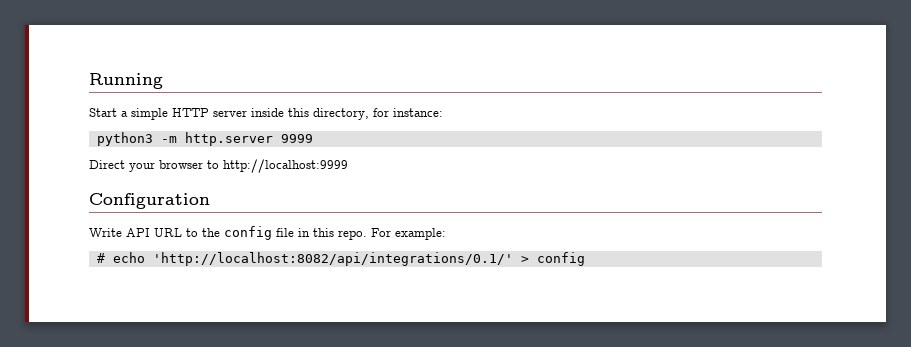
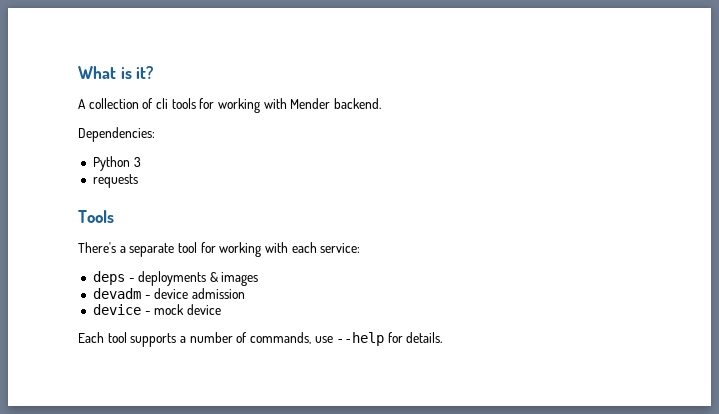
[89,73,163,89] [89,108,443,120] [96,132,313,146] [89,159,348,173] [89,193,210,209] [89,226,446,240] [96,252,585,266] Running // Start a simple HTTP server inside this directory, for instance: // python3 -m http.server 9999 // Direct your browser to http://localhost:9999 // Configuration // Write API URL to the config file in this repo. For example: // # echo 'http://localhost:8082/api/integrations/0.1/' > config -> [78,66,154,79] [78,98,381,113] [78,127,155,142] [92,156,141,171] [92,174,138,188] [78,210,114,223] [78,242,361,257] [92,271,259,286] [92,288,245,299] [92,304,221,315] [78,332,443,347] What is it? // A collection of cli tools for working with Mender backend. // Dependencies: // Python 3 // requests // Tools // There's a separate tool for working with each service: // deps - deployments & images // devadm - device admission // device - mock device // Each tool supports a number of commands, use --help for details.

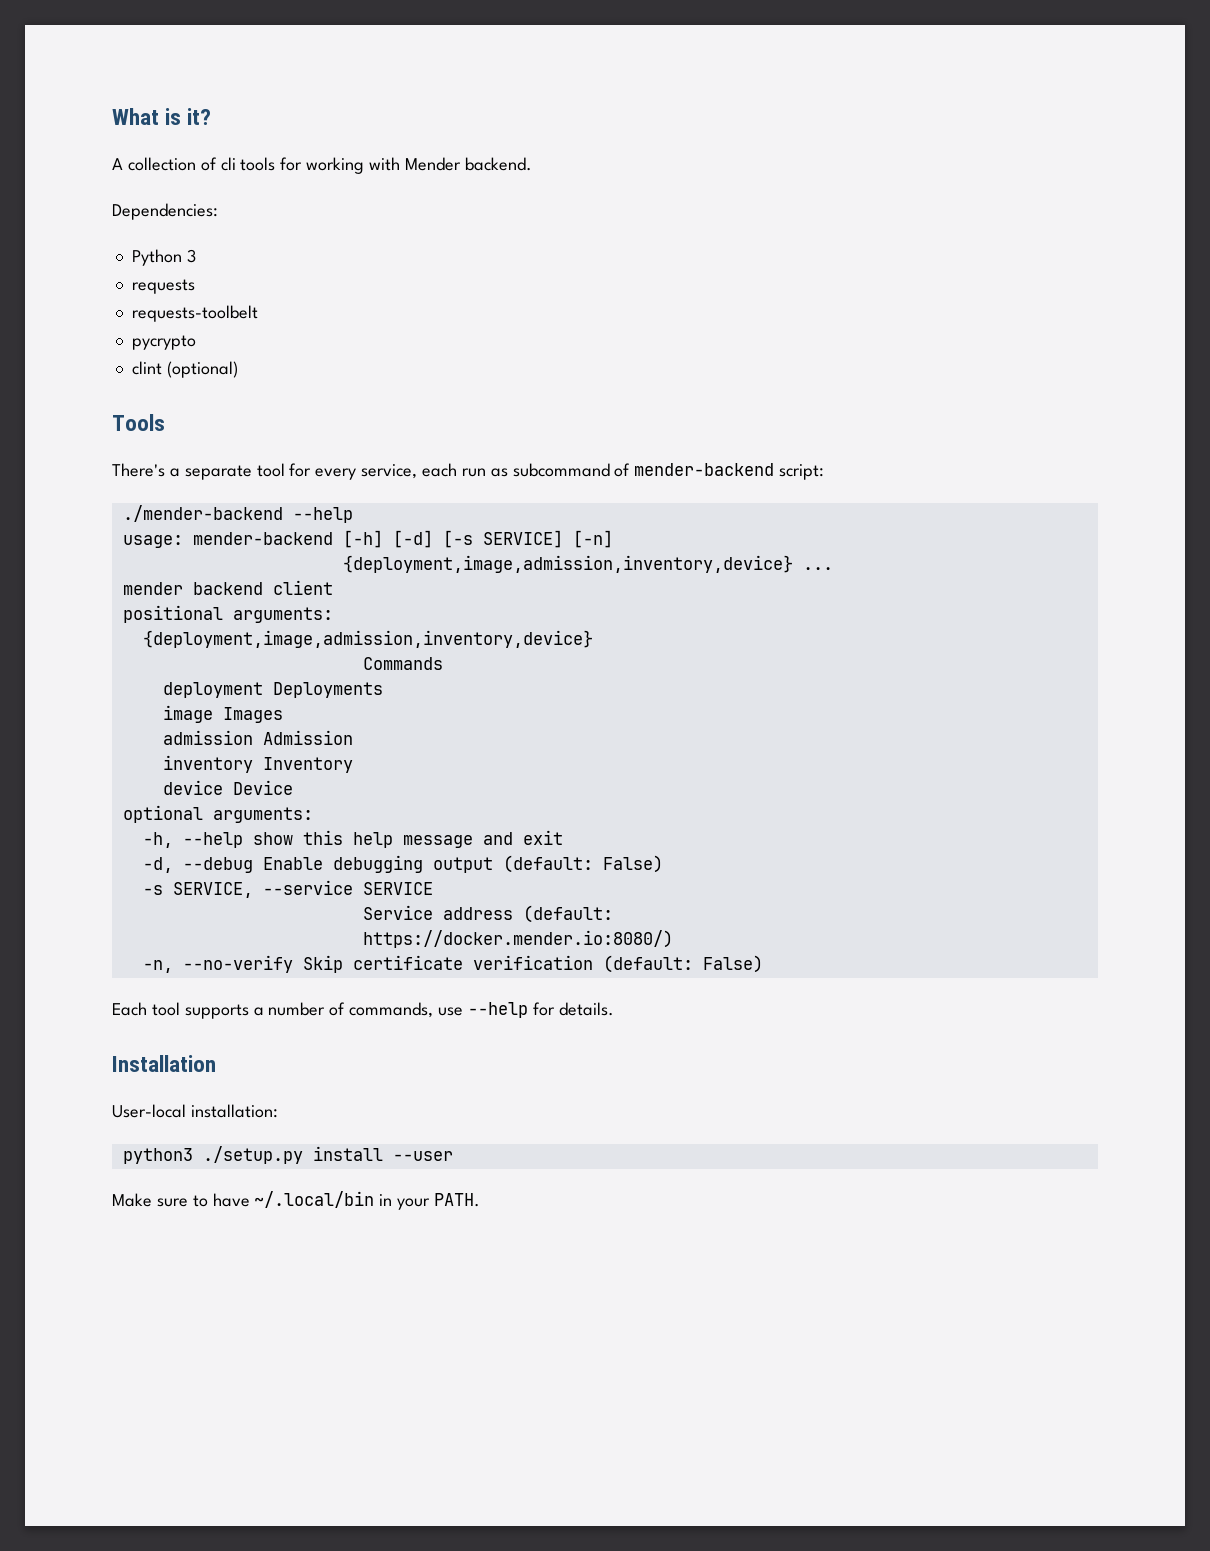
(138, 181) none -> [131,305,258,322] [131,335,196,350] [131,361,238,378] // requests-toolbelt // pycrypto // clint (optional)
[219,242,361,257] [92,271,259,286] [92,288,245,299] [92,304,221,315] working with each service: // deps - deployments & images // devadm - device admission // device - mock device -> [315,463,825,480] [122,505,353,523] [122,530,613,548] [342,555,833,573] [122,580,333,595] [122,605,333,623] [142,630,593,648] [362,657,443,670] [162,682,383,698] [162,705,283,723] [162,730,353,745] [162,755,353,773] [162,780,293,795] [122,805,313,823] [142,830,563,848] [142,855,663,873] [142,880,433,898] [362,905,613,923] [362,930,673,948] [142,955,763,973] every service, each run as subcommand of mender-backend script: // ./mender-backend --help // usage: mender-backend [-h] [-d] [-s SERVICE] [-n] // {deployment,image,admission,inventory,device} ... // mender backend client // positional arguments: // {deployment,image,admission,inventory,device} // Commands // deployment Deployments // image Images // admission Admission // inventory Inventory // device Device // optional arguments: // -h, --help show this help message and exit // -d, --debug Enable debugging output (default: False) // -s SERVICE, --service SERVICE // Service address (default: // https://docker.mender.io:8080/) // -n, --no-verify Skip certificate verification (default: False)
(443, 337) none -> [112,1055,216,1072] [112,1104,278,1118] [122,1146,453,1164] [112,1191,481,1210] // Installation // User-local installation: // python3 ./setup.py install --user // Make sure to have ~/.local/bin in your PATH.

